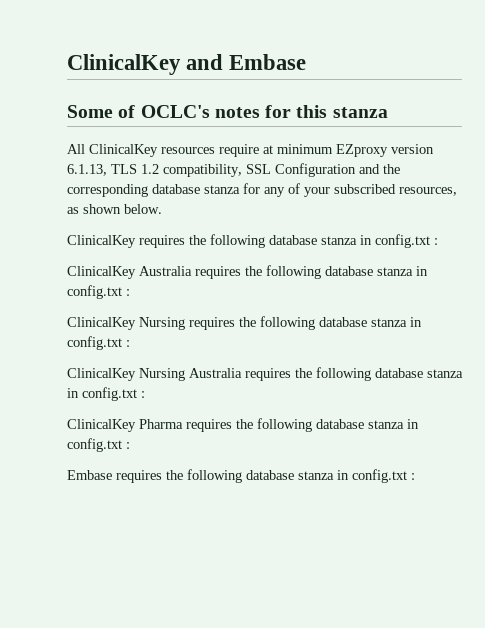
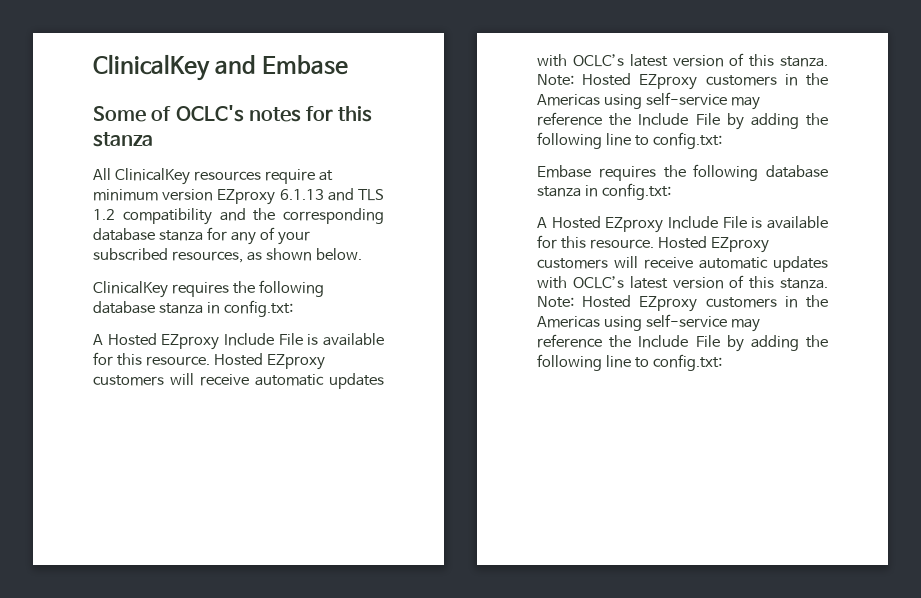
[336,144,434,157] [67,163,356,177] EZproxy version 6.1.13, TLS 1.2 compatibility, SSL Configuration -> [162,188,384,205] [93,208,212,225] version EZproxy 6.1.13 and TLS 1.2 compatibility
[375,234,438,248] [67,265,428,279] [67,285,130,299] [67,316,422,330] [67,336,130,350] [67,367,463,381] [67,387,145,401] [67,418,419,432] [67,438,130,452] config.txt : // ClinicalKey Australia requires the following database stanza in config.txt : // ClinicalKey Nursing requires the following database stanza in config.txt : // ClinicalKey Nursing Australia requires the following database stanza in config.txt : // ClinicalKey Pharma requires the following database stanza in config.txt : -> [223,300,293,317] [93,333,384,350] [93,352,325,370] [93,373,384,389] [537,53,828,67] [537,73,828,90] [537,92,760,110] [537,112,828,130] [537,132,722,149] config.txt: // A Hosted EZproxy Include File is available for this resource. Hosted EZproxy customers will receive automatic updates with OCLC’s latest version of this stanza. Note: Hosted EZproxy customers in the Americas using self-service may reference the Include File by adding the following line to config.txt:
[352,469,415,483] config.txt : -> [601,183,671,200] [537,216,828,233] [537,235,769,253] [537,256,828,272] [537,275,828,289] [537,295,828,312] [537,314,760,332] [537,334,828,352] [537,354,722,371] config.txt: // A Hosted EZproxy Include File is available for this resource. Hosted EZproxy customers will receive automatic updates with OCLC’s latest version of this stanza. Note: Hosted EZproxy customers in the Americas using self-service may reference the Include File by adding the following line to config.txt:

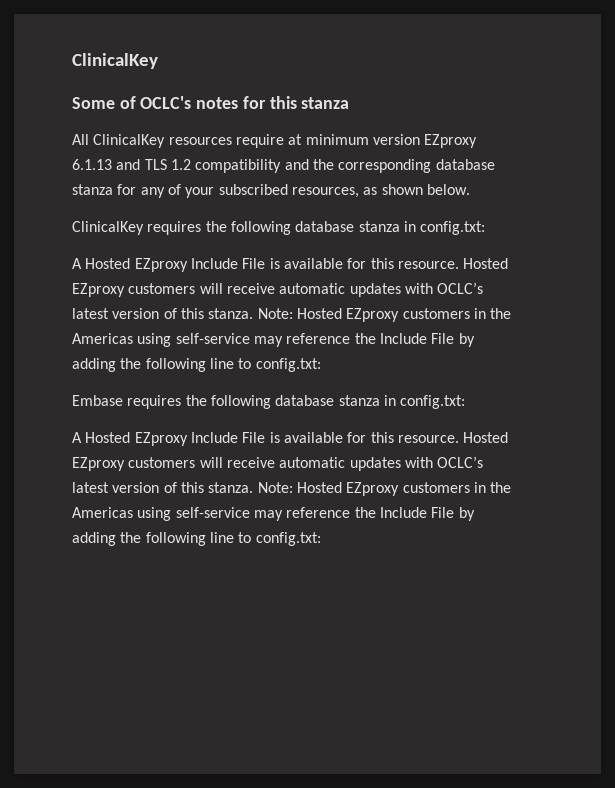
[93,54,349,81] ClinicalKey and Embase -> [72,53,158,69] ClinicalKey

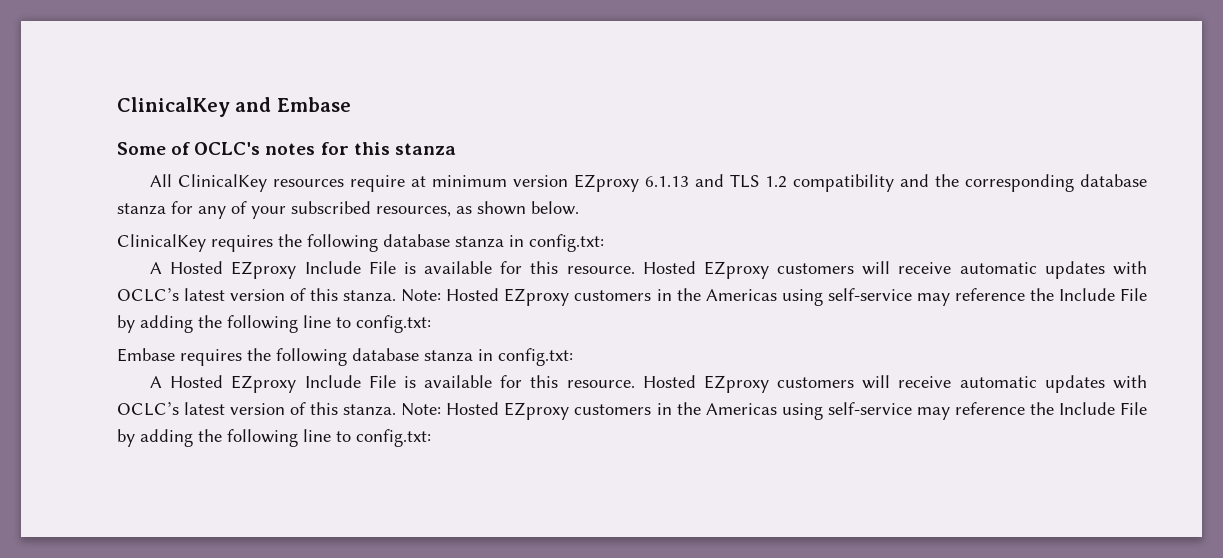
[72,53,158,69] ClinicalKey -> [117,97,351,117] ClinicalKey and Embase

